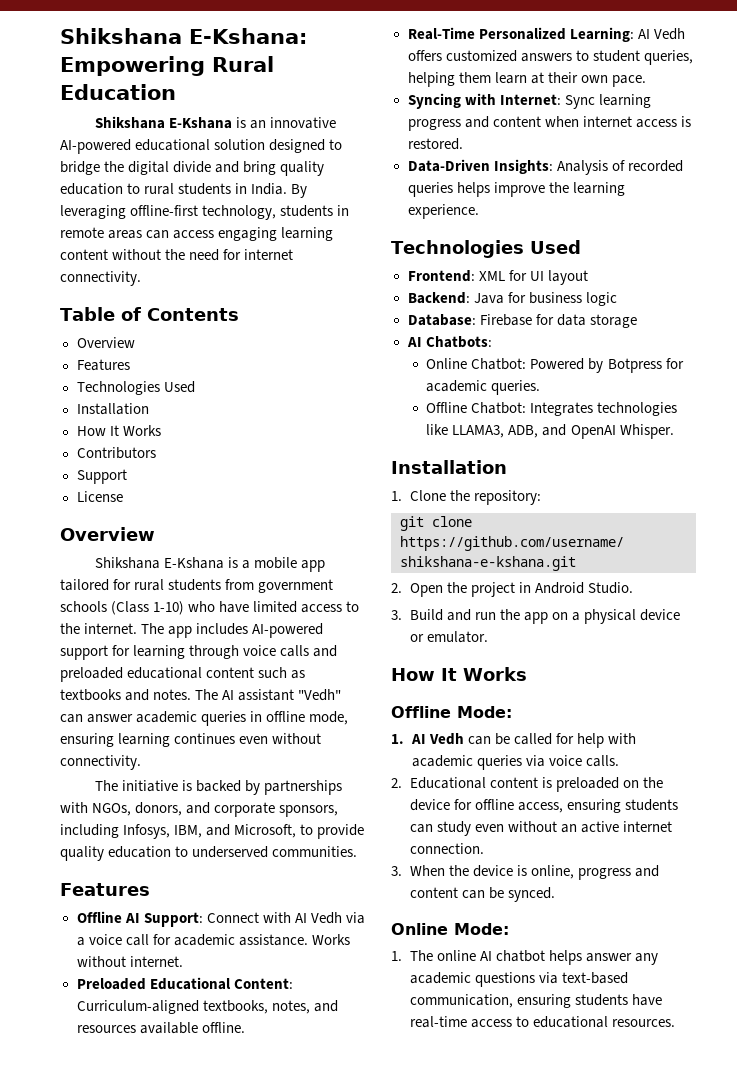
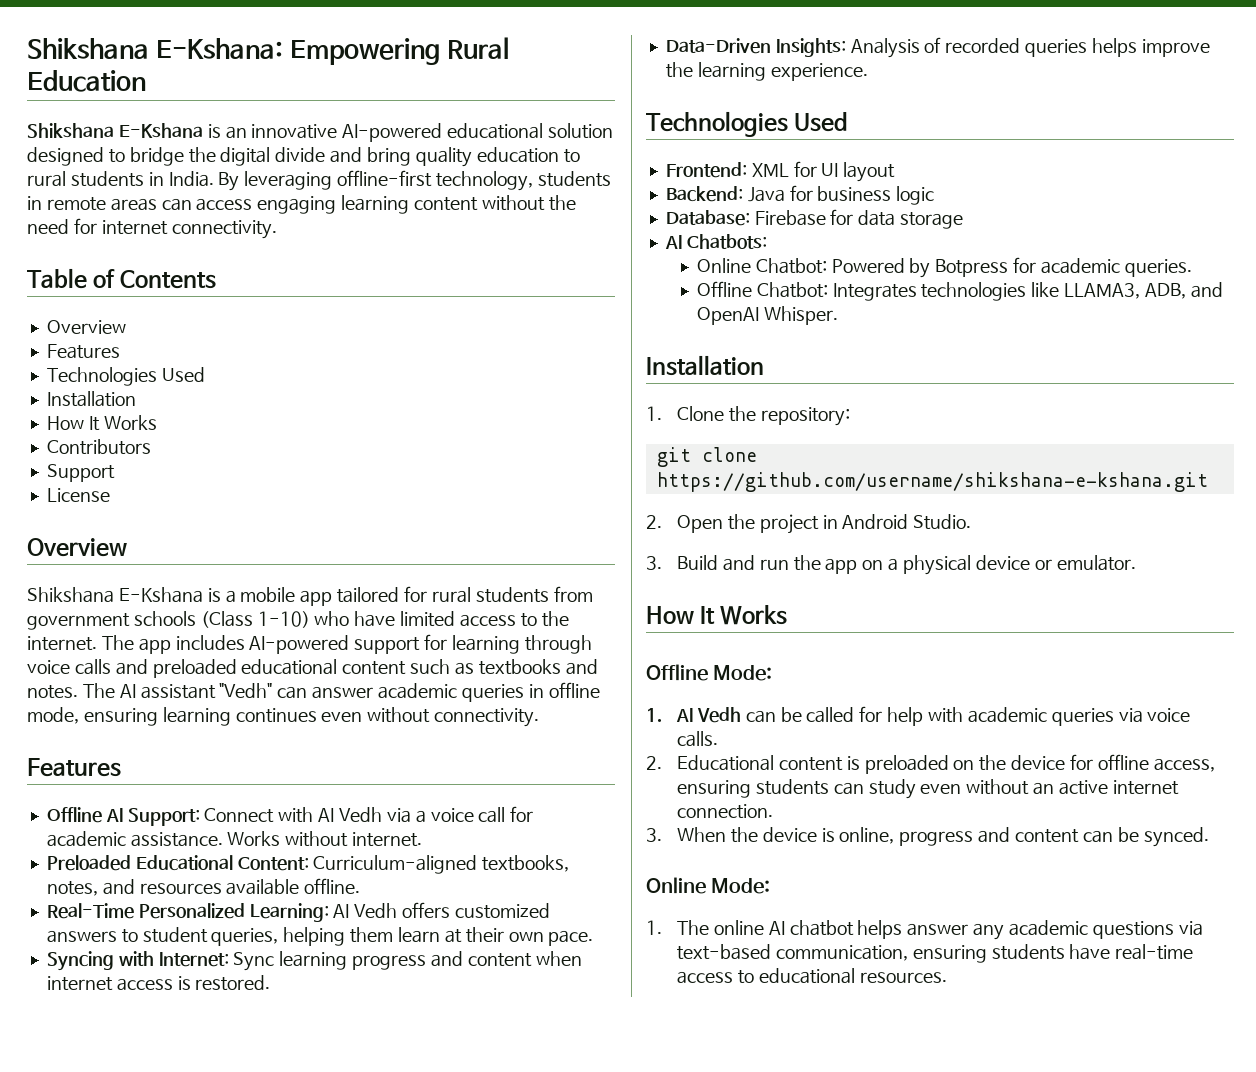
[94,780,343,795] [60,802,339,817] [60,824,365,839] [60,846,358,861] // The initiative is backed by partnerships with NGOs, donors, and corporate sponsors, including Infosys, IBM, and Microsoft, to provide quality education to underserved communities. -> (540, 717) none

